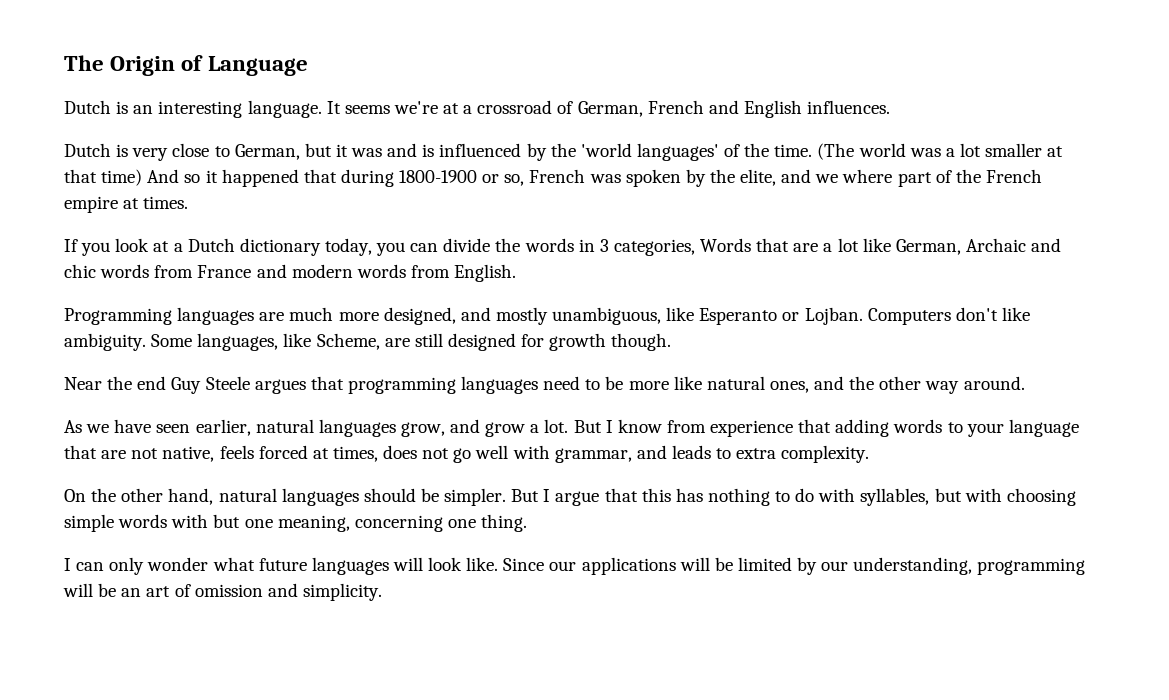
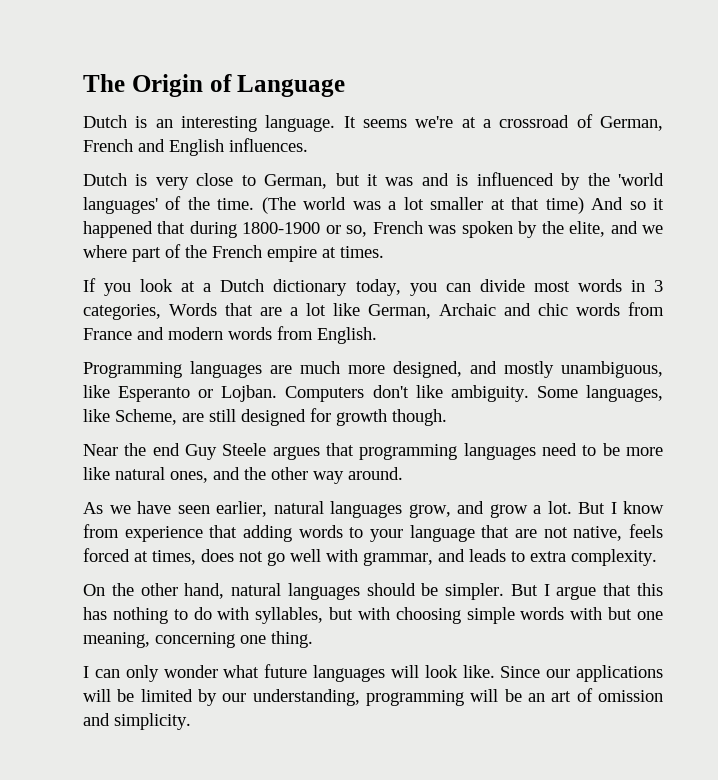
[495,238,521,252] the -> [533,281,570,292] most

